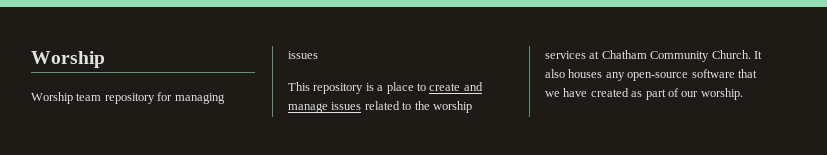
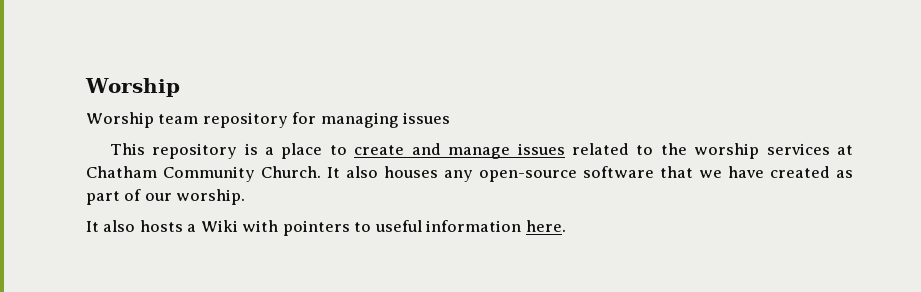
(743, 94) none -> [86,220,566,236] // It also hosts a Wiki with pointers to useful information here.

